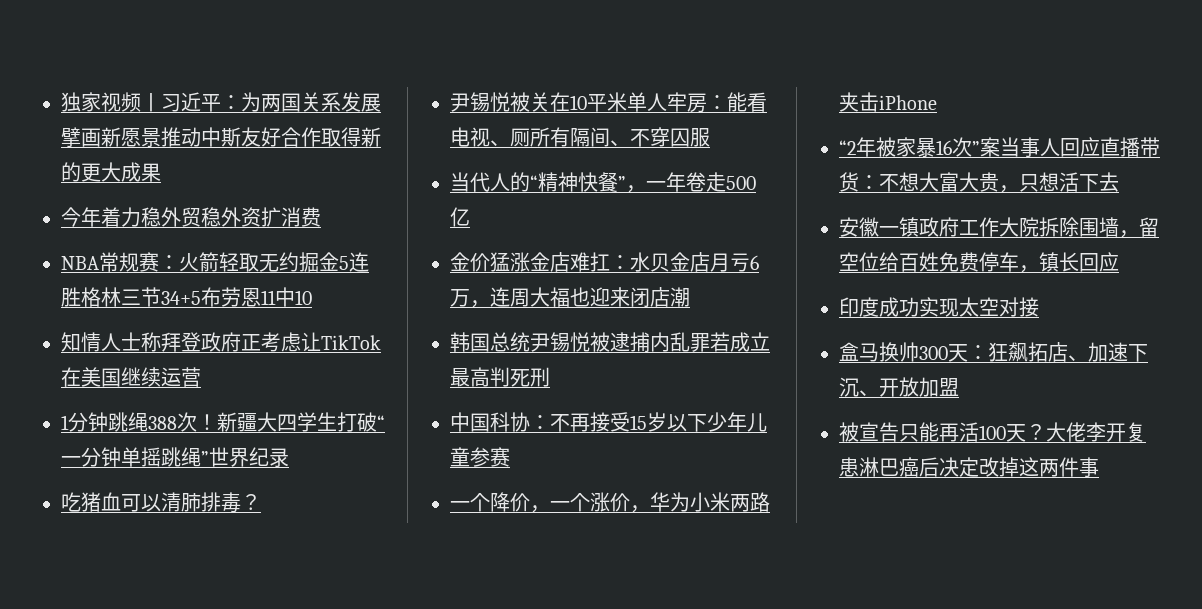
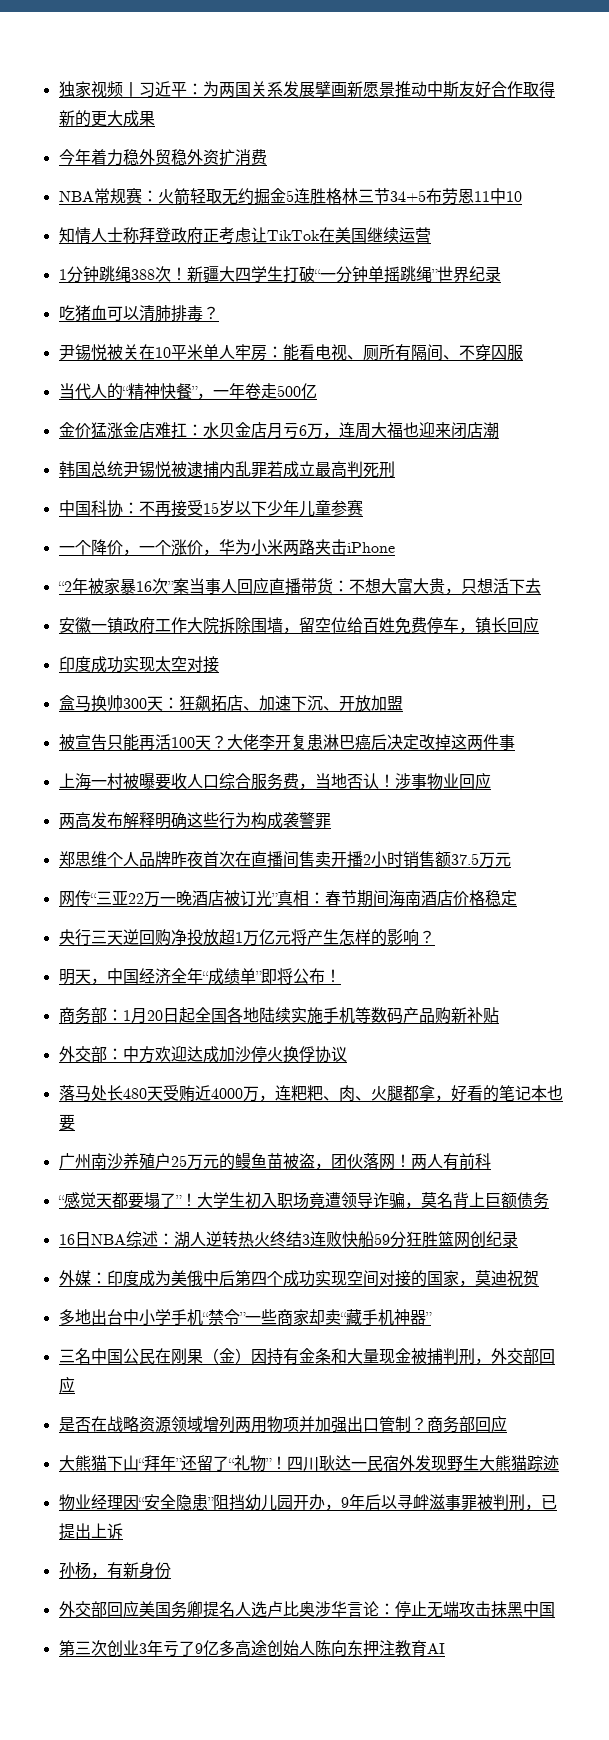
(1099, 467) none -> [58,772,491,790] [58,812,331,829] [58,851,511,868] [58,890,517,907] [58,929,435,946] [58,968,341,985] [58,1007,499,1024] [58,1046,347,1063] [58,1085,563,1102] [58,1114,75,1131] [58,1153,491,1170] [57,1192,549,1209] [58,1231,518,1248] [58,1270,539,1287] [58,1309,432,1326] [58,1348,555,1365] [58,1376,75,1393] [58,1415,507,1433] [58,1455,559,1472] [58,1494,557,1511] [58,1523,123,1540] [58,1562,171,1579] [58,1600,555,1618] [58,1640,445,1657] // 上海一村被曝要收人口综合服务费，当地否认！涉事物业回应 // 两高发布解释明确这些行为构成袭警罪 // 郑思维个人品牌昨夜首次在直播间售卖开播2小时销售额37.5万元 // 网传“三亚22万一晚酒店被订光”真相：春节期间海南酒店价格稳定 // 央行三天逆回购净投放超1万亿元将产生怎样的影响？ // 明天，中国经济全年“成绩单”即将公布！ // 商务部：1月20日起全国各地陆续实施手机等数码产品购新补贴 // 外交部：中方欢迎达成加沙停火换俘协议 // 落马处长480天受贿近4000万，连粑粑、肉、火腿都拿，好看的笔记本也要 // 广州南沙养殖户25万元的鳗鱼苗被盗，团伙落网！两人有前科 // “感觉天都要塌了”！大学生初入职场竟遭领导诈骗，莫名背上巨额债务 // 16日NBA综述：湖人逆转热火终结3连败快船59分狂胜篮网创纪录 // 外媒：印度成为美俄中后第四个成功实现空间对接的国家，莫迪祝贺 // 多地出台中小学手机“禁令”一些商家却卖“藏手机神器” // 三名中国公民在刚果（金）因持有金条和大量现金被捕判刑，外交部回应 // 是否在战略资源领域增列两用物项并加强出口管制？商务部回应 // 大熊猫下山“拜年”还留了“礼物”！四川耿达一民宿外发现野生大熊猫踪迹 // 物业经理因“安全隐患”阻挡幼儿园开办，9年后以寻衅滋事罪被判刑，已提出上诉 // 孙杨，有新身份 // 外交部回应美国务卿提名人选卢比奥涉华言论：停止无端攻击抹黑中国 // 第三次创业3年亏了9亿多高途创始人陈向东押注教育AI

